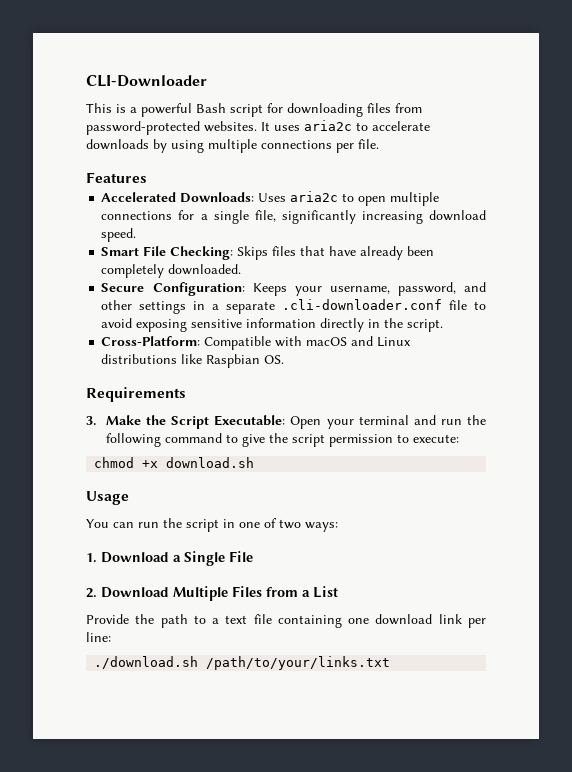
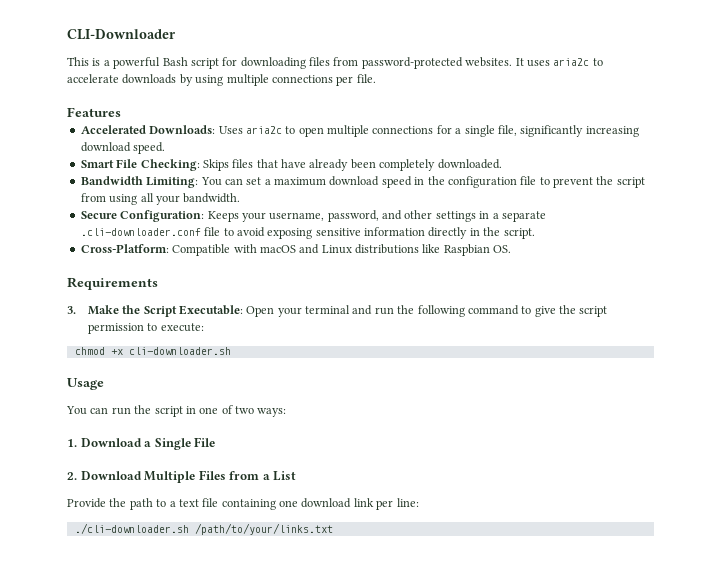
(242, 269) none -> [80,176,645,188] [80,193,241,205] // Bandwidth Limiting: You can set a maximum download speed in the configuration file to prevent the script from using all your bandwidth.
[166,457,255,468] download.sh -> [128,347,231,355] cli-downloader.sh
[94,656,199,669] ./download.sh -> [74,523,189,534] ./cli-downloader.sh

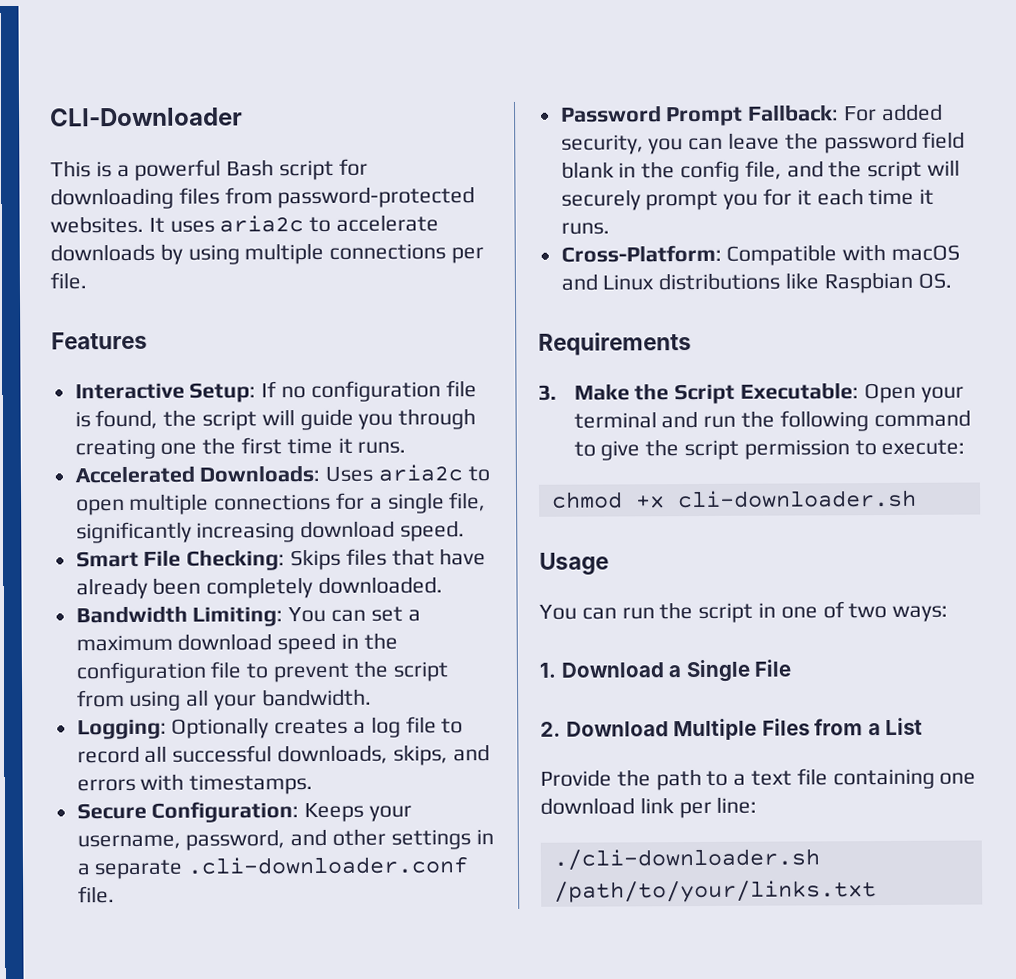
(121, 112) none -> [74,380,477,403] [74,408,477,431] [74,437,407,460] // Interactive Setup: If no configuration file is found, the script will guide you through creating one the first time it runs.
(241, 198) none -> [76,716,464,740] [76,744,490,766] [76,773,314,795] // Logging: Optionally creates a log file to record all successful downloads, skips, and errors with timestamps.
[204,227,535,239] file to avoid exposing sensitive information directly in the script. -> [77,886,115,904] [559,103,943,127] [560,131,966,155] [560,159,961,183] [560,188,935,211] [560,222,610,235] file. // Password Prompt Fallback: For added security, you can leave the password field blank in the config file, and the script will securely prompt you for it each time it runs.

